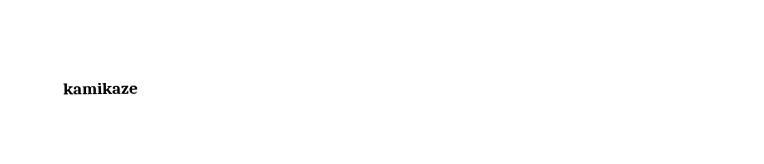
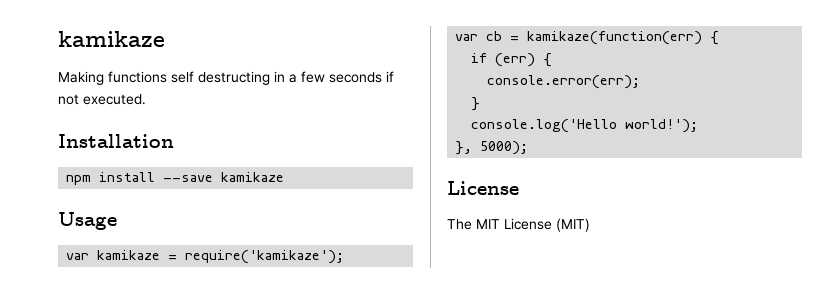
[62,81,139,95] kamikaze -> [58,31,165,47] [58,71,394,85] [58,94,146,105] [58,134,174,148] [66,172,285,185] [58,212,117,230] [66,250,345,264] [455,31,720,45] [471,53,553,67] [487,75,641,89] [471,97,481,111] [471,119,699,133] [455,141,529,155] [447,181,519,195] [447,218,590,232] kamikaze // Making functions self destructing in a few seconds if not executed. // Installation // npm install --save kamikaze // Usage // var kamikaze = require('kamikaze'); // var cb = kamikaze(function(err) { // if (err) { // console.error(err); // } // console.log('Hello world!'); // }, 5000); // License // The MIT License (MIT)

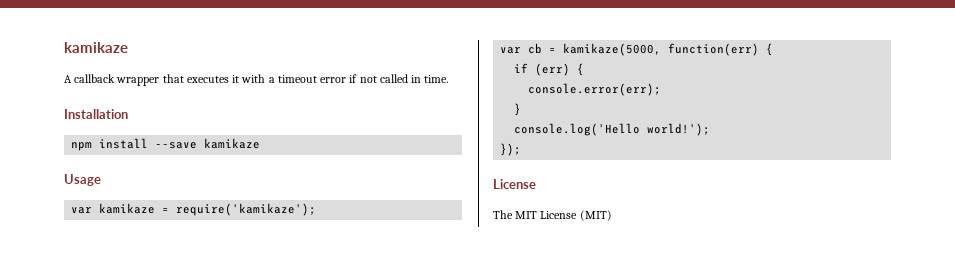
[58,31,165,47] [58,71,394,85] [58,94,146,105] kamikaze // Making functions self destructing in a few seconds if not executed. -> [64,42,128,53] [64,74,449,86] kamikaze // A callback wrapper that executes it with a timeout error if not called in time.
[527,31,703,45] kamikaze(function(err) -> [563,43,760,56] kamikaze(5000, function(err)
[455,141,529,155] }, 5000); -> [500,143,522,156] });

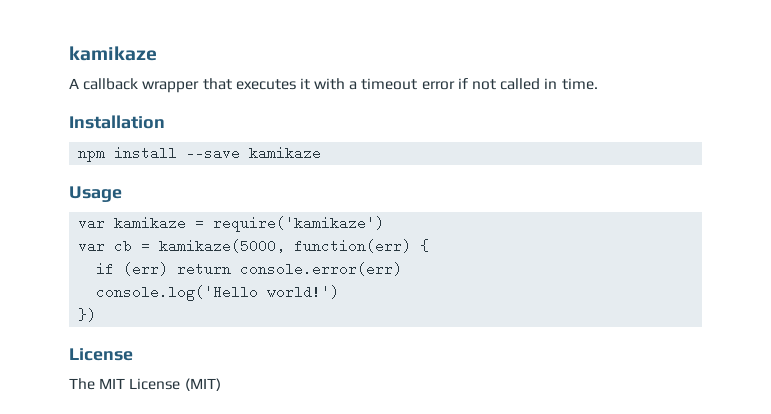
[176,203,317,216] require('kamikaze'); -> [213,216,385,232] require('kamikaze')
[577,63,585,76] [528,83,662,96] [514,103,522,116] { // console.error(err); // } -> [177,262,403,276] return console.error(err)
[647,123,711,136] [500,143,522,156] world!'); // }); -> [267,285,340,299] [78,308,97,322] world!') // })

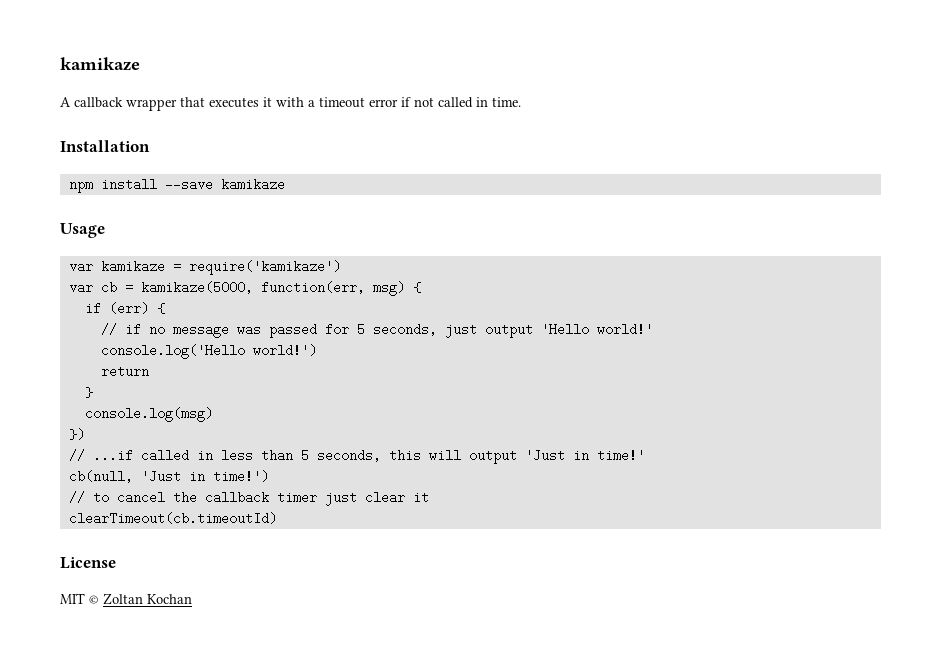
[294,239,412,253] function(err) -> [260,281,405,296] function(err, msg)
[177,262,403,276] [96,285,340,301] [78,308,97,322] [69,348,133,361] [69,378,221,391] return console.error(err) // console.log('Hello world!') // }) // License // The MIT License (MIT) -> [156,303,165,314] [100,323,653,338] [100,344,317,359] [100,365,149,378] [84,387,93,398] [84,407,213,422] [68,428,85,441] [68,449,645,464] [68,470,269,483] [68,491,429,506] [68,512,277,525] [60,557,116,569] [60,593,192,605] { // // if no message was passed for 5 seconds, just output 'Hello world!' // console.log('Hello world!') // return // } // console.log(msg) // }) // // ...if called in less than 5 seconds, this will output 'Just in time!' // cb(null, 'Just in time!') // // to cancel the callback timer just clear it // clearTimeout(cb.timeoutId) // License // MIT © Zoltan Kochan

